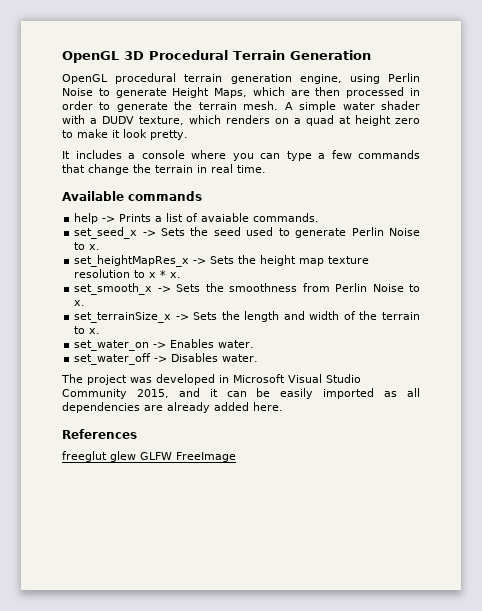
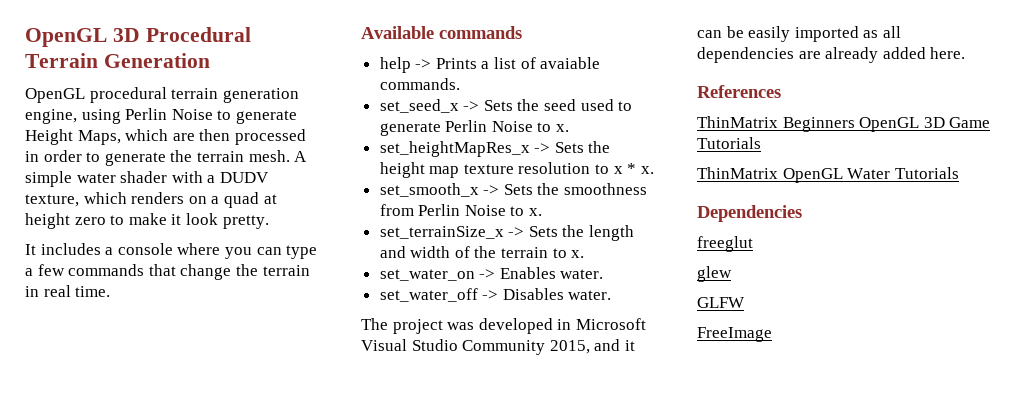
(137, 434) none -> [697,116,991,132] [697,137,761,149] [697,167,959,183] [697,205,802,222] // ThinMatrix Beginners OpenGL 3D Game Tutorials // ThinMatrix OpenGL Water Tutorials // Dependencies
(107, 456) none -> (753, 244) //
(136, 456) none -> (732, 274) //
(172, 456) none -> (745, 302) //

